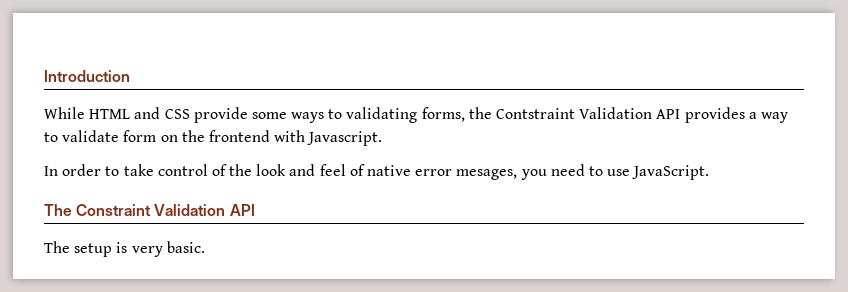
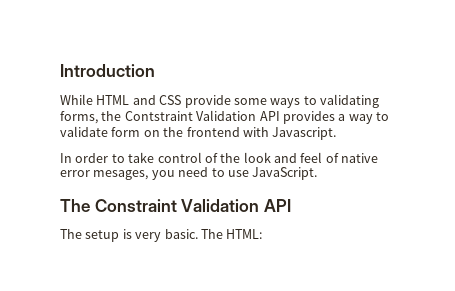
(205, 247) none -> [200,229,263,239] The HTML:

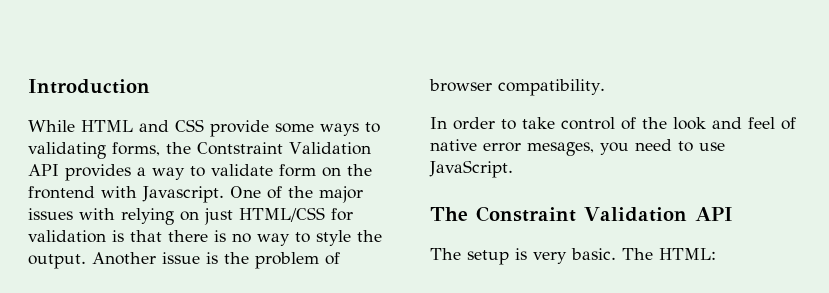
(337, 133) none -> [230,186,363,203] [28,207,353,225] [28,230,382,246] [28,252,340,269] [429,79,605,96] One of the major issues with relying on just HTML/CSS for validation is that there is no way to style the output. Another issue is the problem of browser compatibility.

